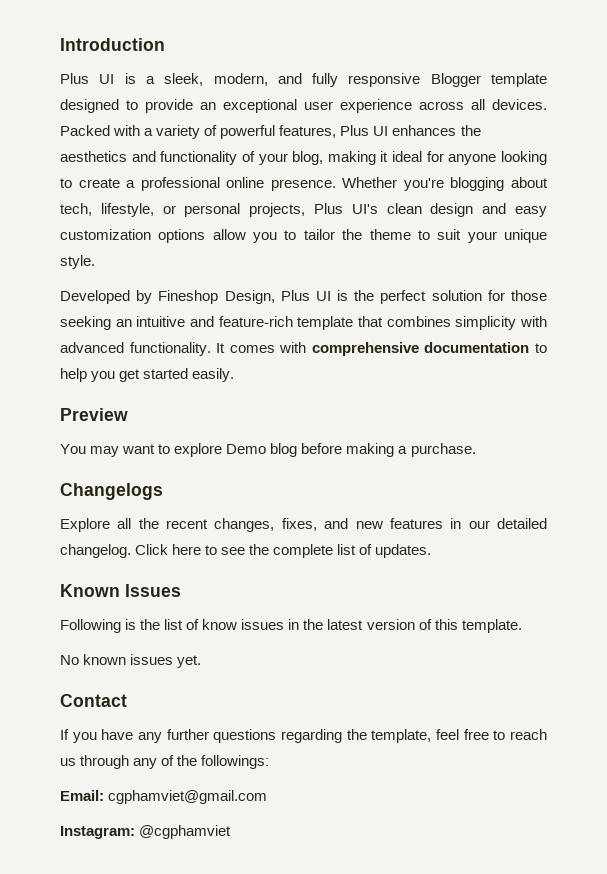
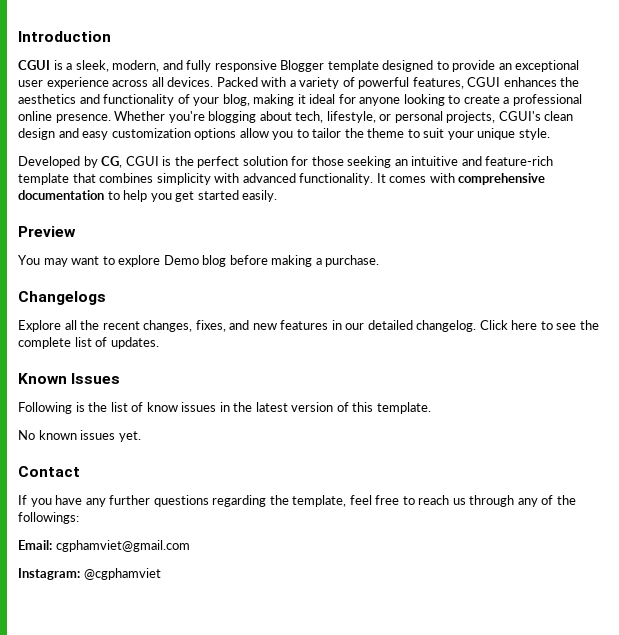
[60,73,115,84] Plus UI -> [18,60,50,70] CGUI
[340,125,389,136] Plus UI -> [467,77,501,87] CGUI
[314,203,378,214] Plus UI's -> [498,111,541,121] CGUI's
[158,290,331,304] Fineshop Design, Plus UI -> [101,156,159,168] CG, CGUI

